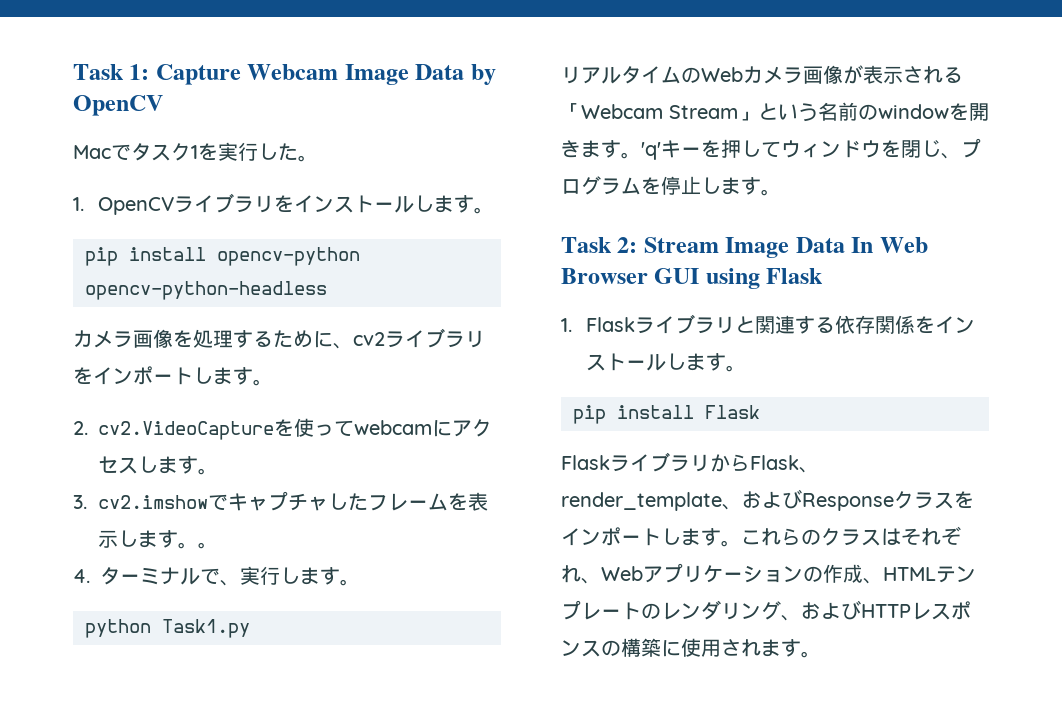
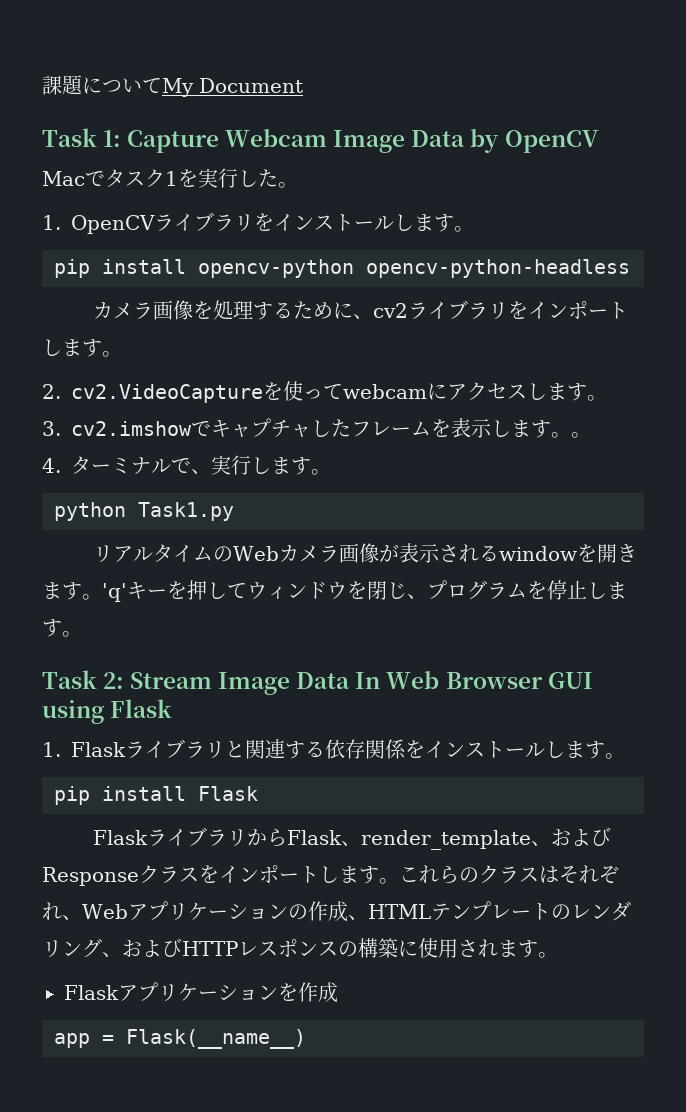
(73, 72) none -> [42,75,303,97] 課題についてMy Document //
[561,102,878,122] 「Webcam Stream」という名前の -> (500, 553) none
(821, 654) none -> [64,982,338,1003] [54,1029,306,1049] // Flaskアプリケーションを作成 // app = Flask(__name__)

